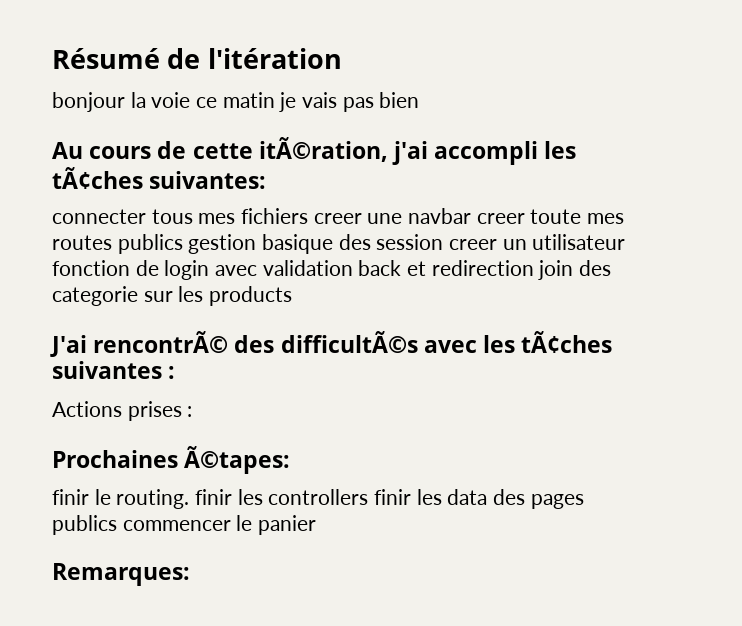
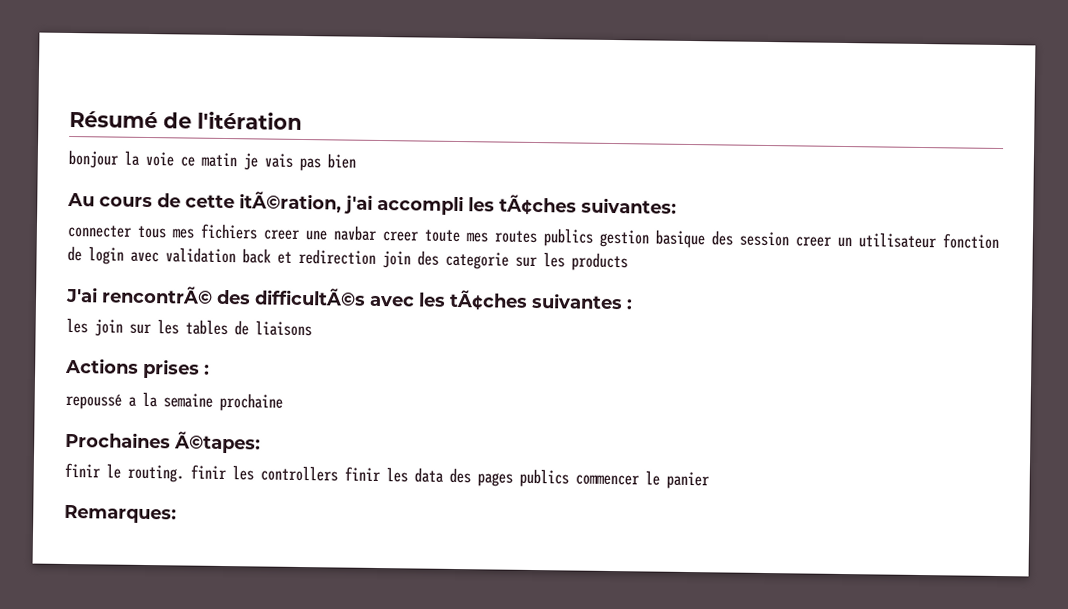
[52,401,193,421] Actions prises : -> [66,317,312,337] [65,357,210,379] [65,391,283,412] les join sur les tables de liaisons // Actions prises : // repoussé a la semaine prochaine

